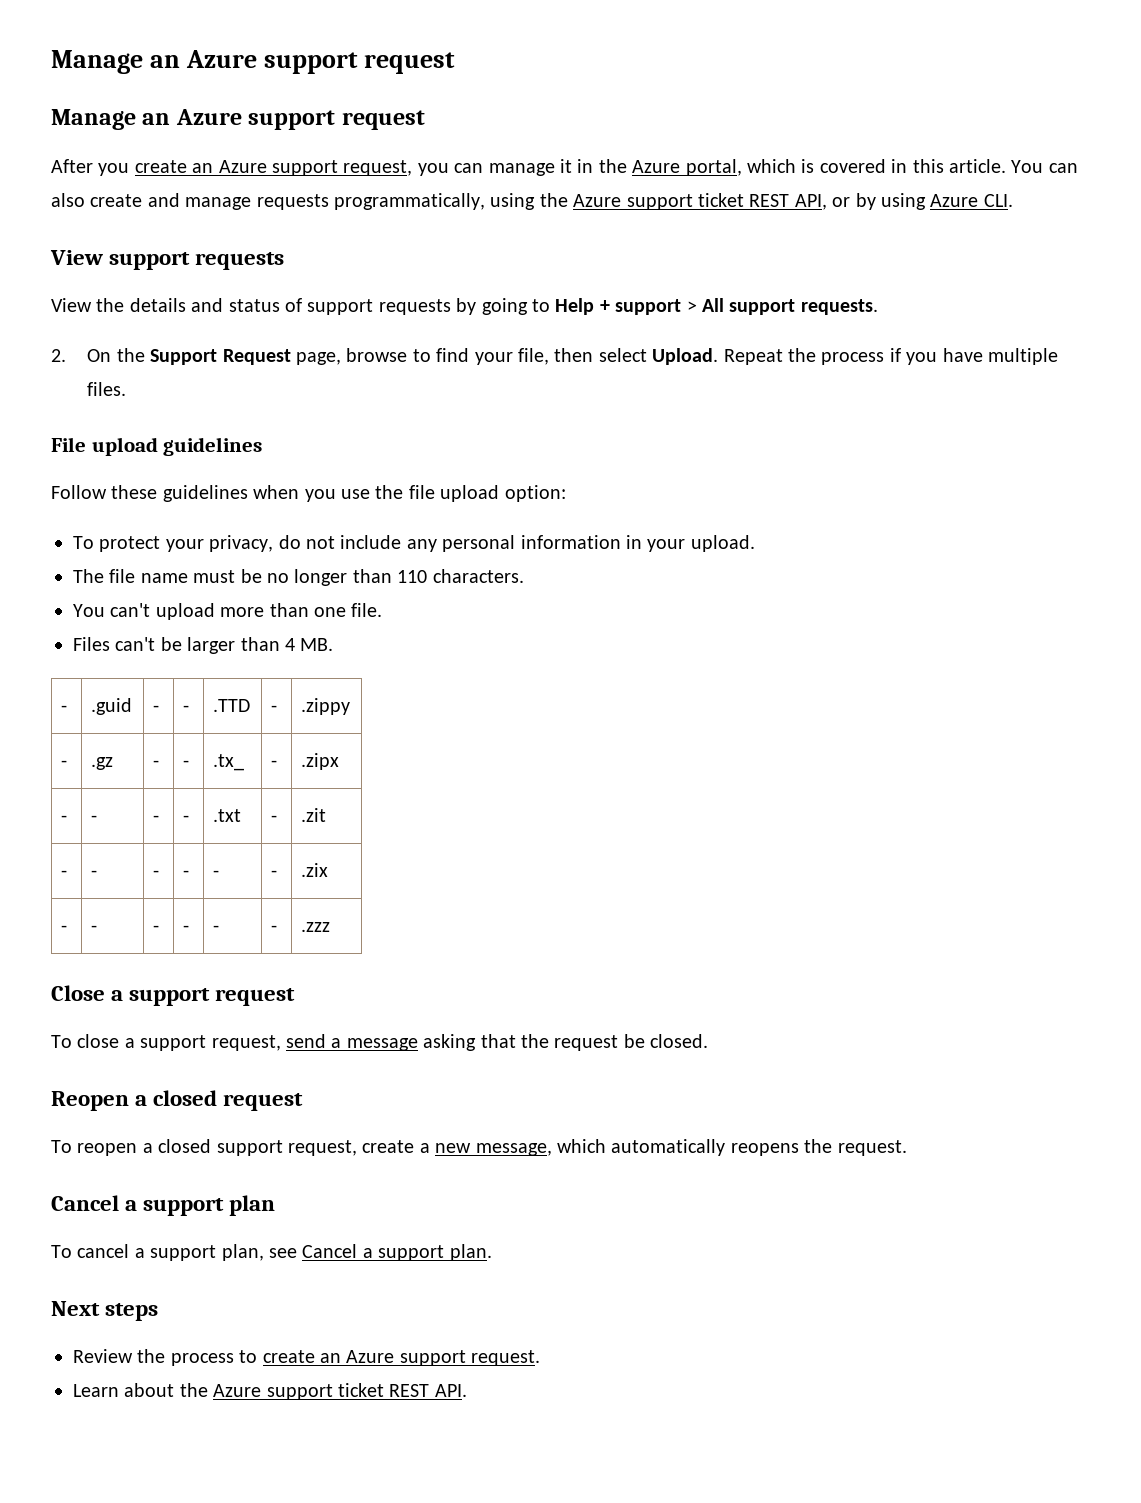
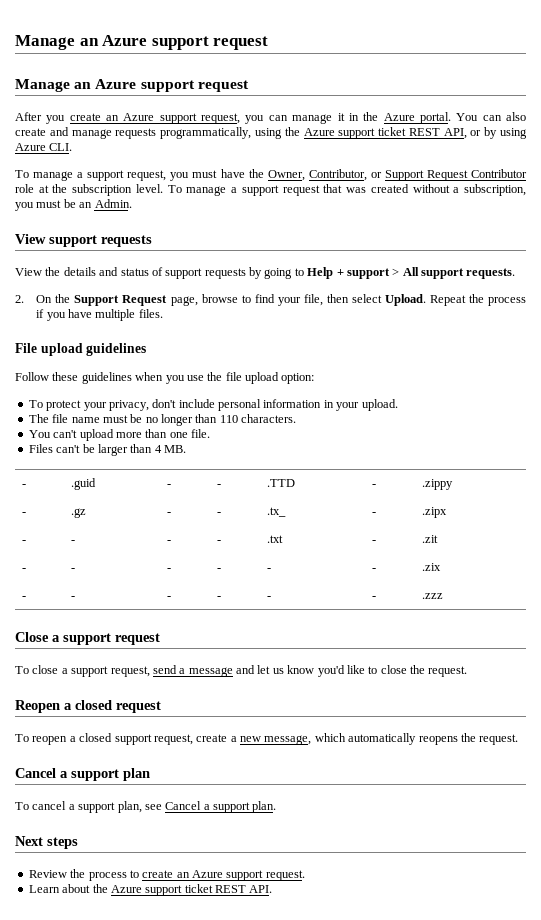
[685,159,1006,176] portal, which is covered in this article. -> [419,112,451,124] portal.
(1013, 200) none -> [15,169,527,181] [15,184,526,196] [15,199,132,211] // To manage a support request, you must have the Owner, Contributor, or Support Request Contributor role at the subscription level. To manage a support request that was created without a subscription, you must be an Admin.
[278,535,437,552] do not include any -> [152,399,215,408] don't include
[423,1034,709,1051] asking that the request be closed. -> [236,665,468,677] and let us know you'd like to close the request.

